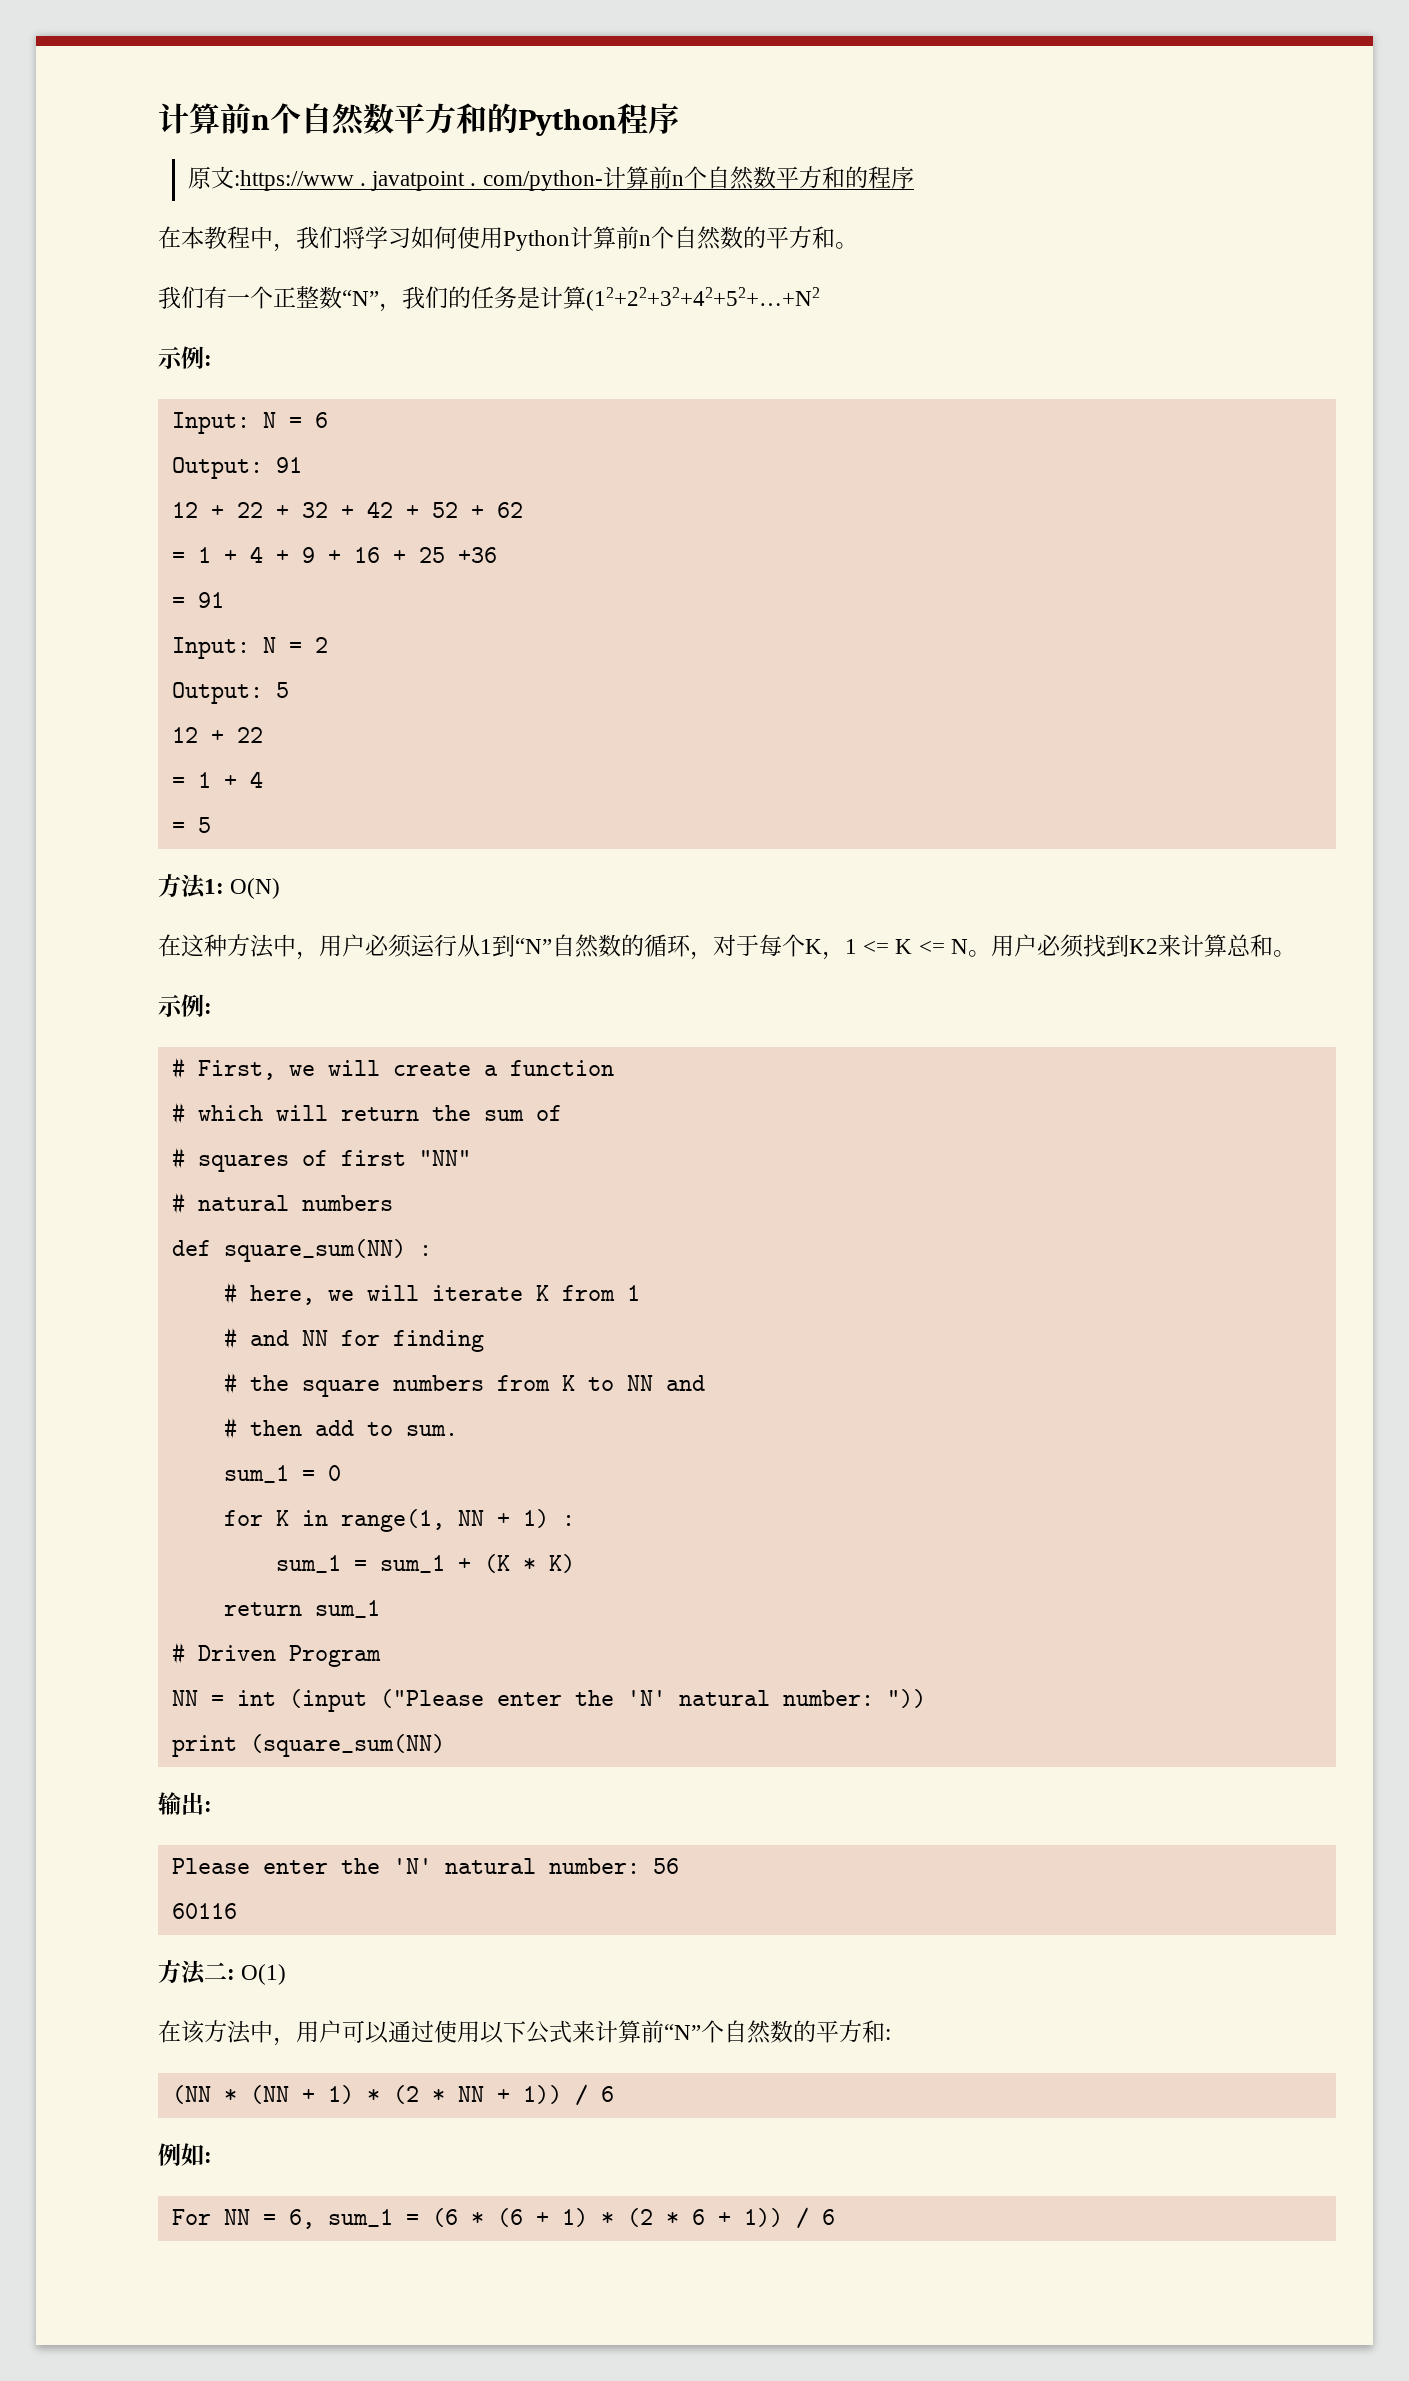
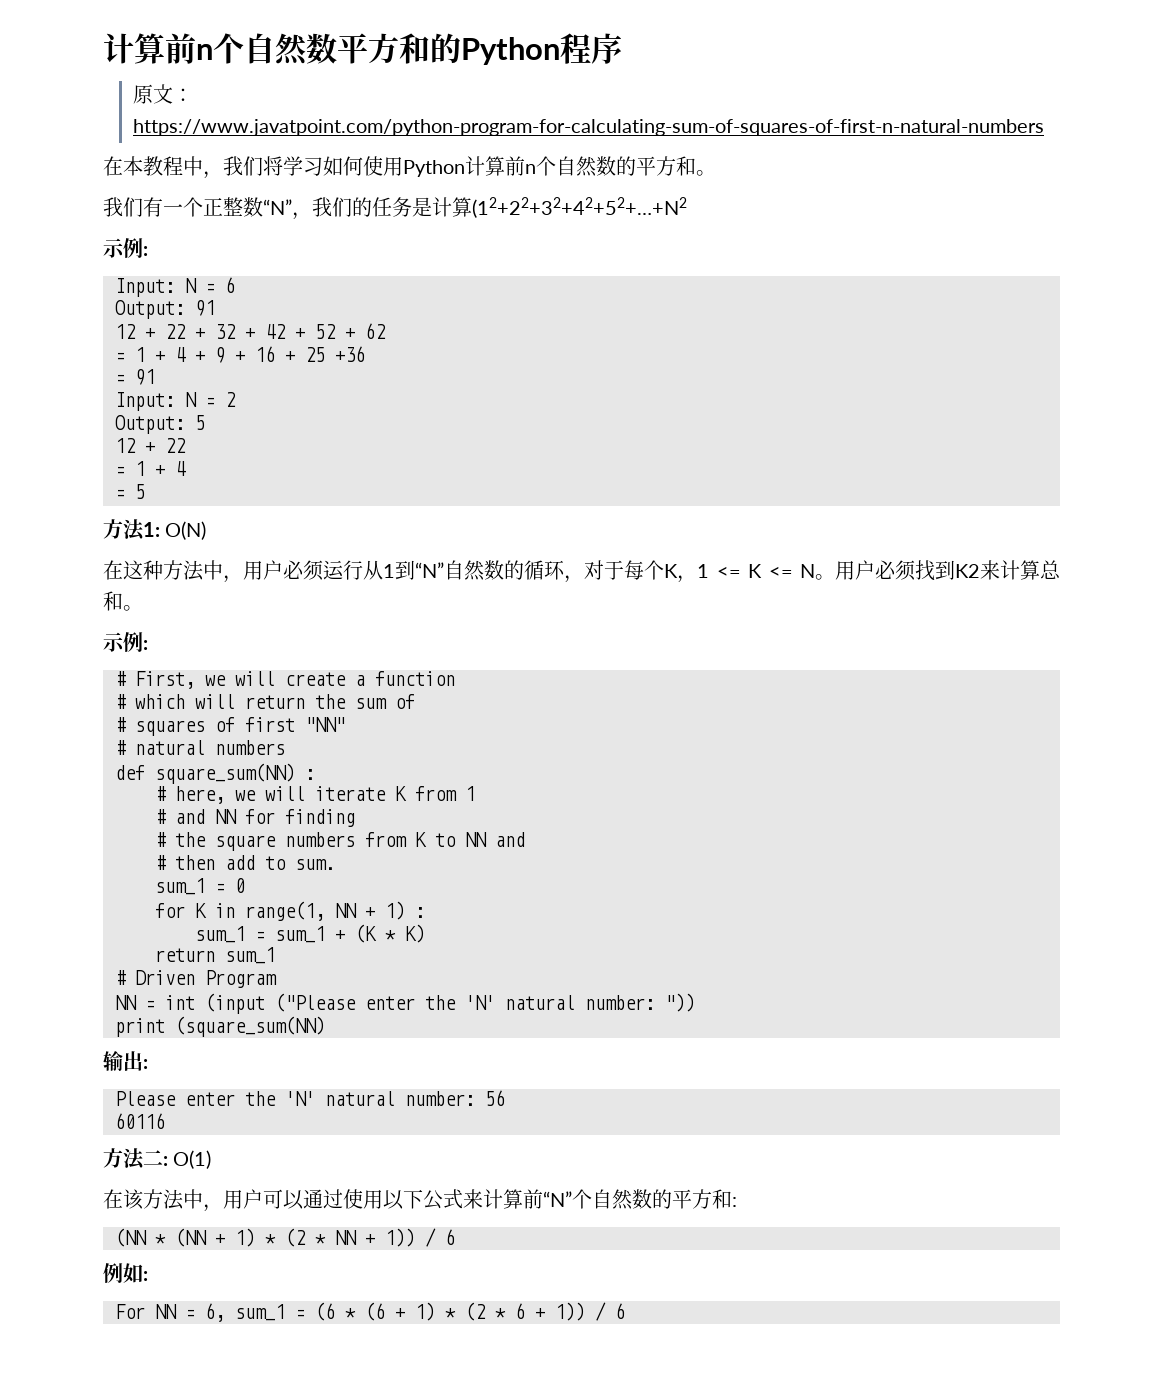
[233,166,914,191] :https://www . javatpoint . com/python-计算前n个自然数平方和的程序 -> [172,88,193,102] [132,119,1044,136] ：https://www.javatpoint.com/python-program-for-calculating-sum-of-squares-of-first-n-natural-numbers

